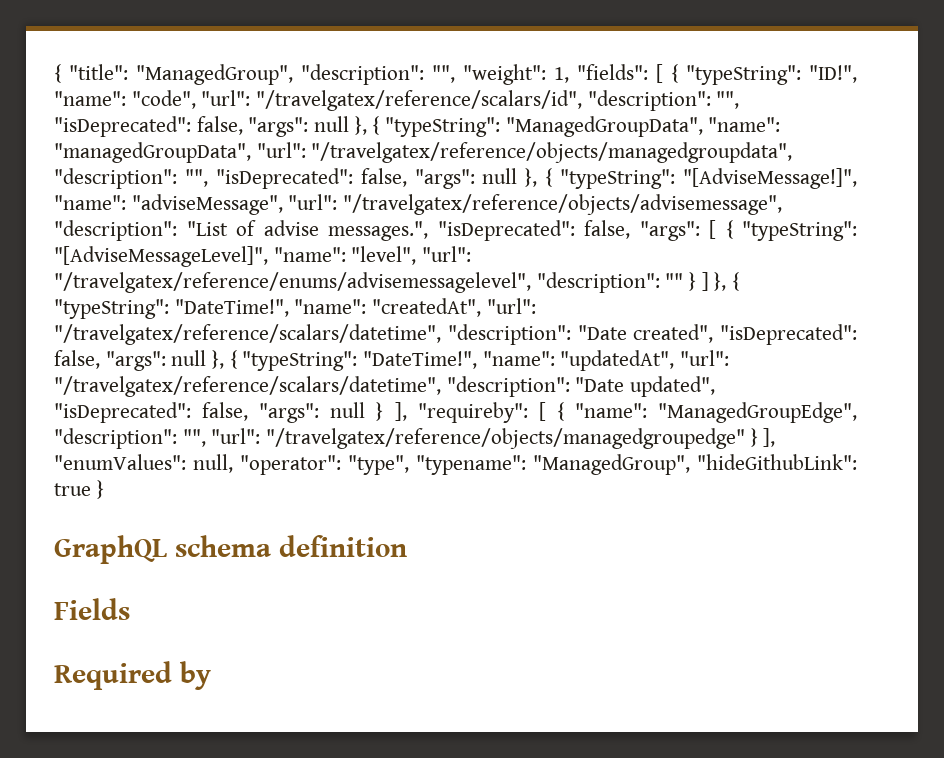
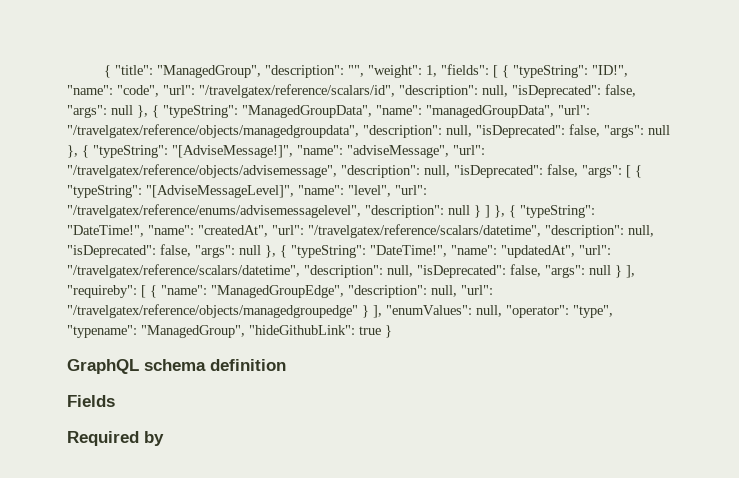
[716,91,740,109] "", -> [482,85,508,97] null,
[184,169,208,187] "", -> [446,125,472,137] null,
[186,220,428,241] "List of advise messages.", -> [424,165,450,177] null,
[665,273,684,288] "" -> [448,205,470,215] null
[577,324,714,343] "Date created", -> [628,225,654,237] null,
[575,376,716,397] "Date updated", -> [387,265,413,277] null,
[182,429,206,447] "", -> [431,285,457,297] null,

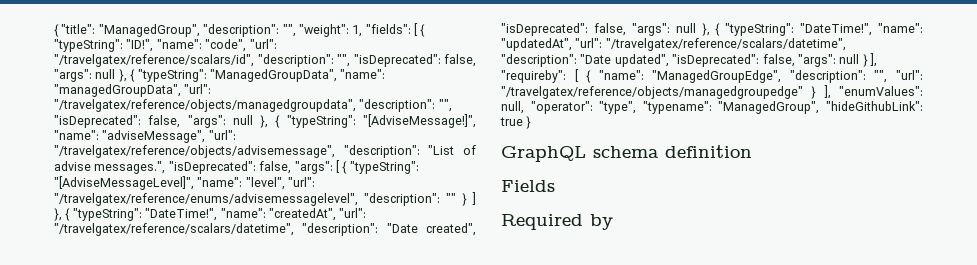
[482,85,508,97] null, -> [337,54,350,67] "",
[446,125,472,137] null, -> [438,99,452,112] "",
[424,165,450,177] null, -> [428,145,477,155] [54,161,166,174] "List of advise messages.",
[448,205,470,215] null -> [446,193,456,203] ""
[628,225,654,237] null, -> [386,223,476,236] "Date created",
[387,265,413,277] null, -> [580,54,669,67] "Date updated",
[431,285,457,297] null, -> [874,70,888,83] "",

